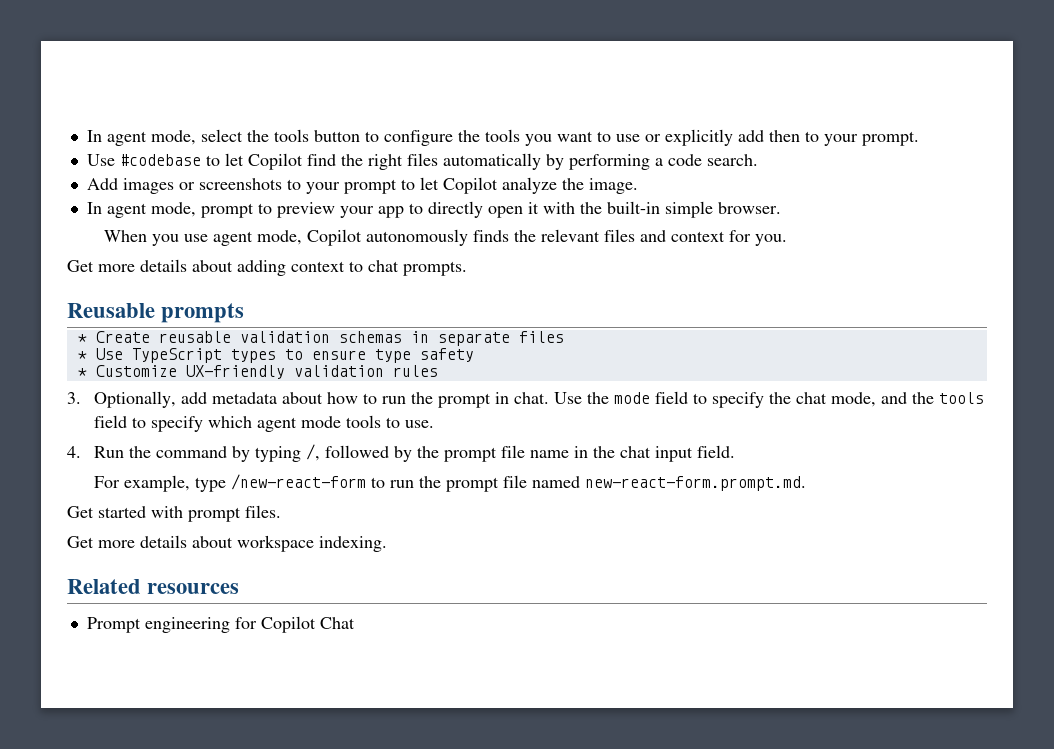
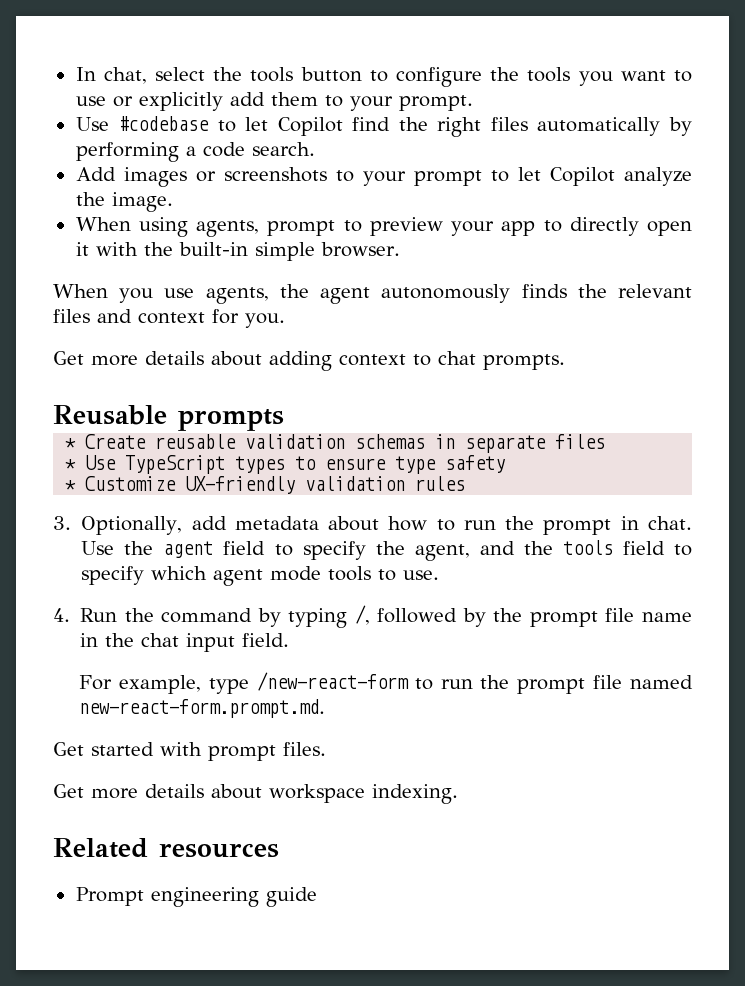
[86,130,196,146] In agent mode, -> [75,67,147,84] In chat,
[768,130,800,142] then -> [270,92,318,106] them
[86,202,196,218] In agent mode, -> [75,217,260,237] When using agents,
[212,229,362,246] agent mode, Copilot -> [205,284,371,304] agents, the agent
[613,392,650,404] mode -> [163,541,214,558] agent
[795,392,876,407] chat mode, -> [414,544,470,561] agent,
[234,616,355,633] for Copilot Chat -> [265,887,317,907] guide

